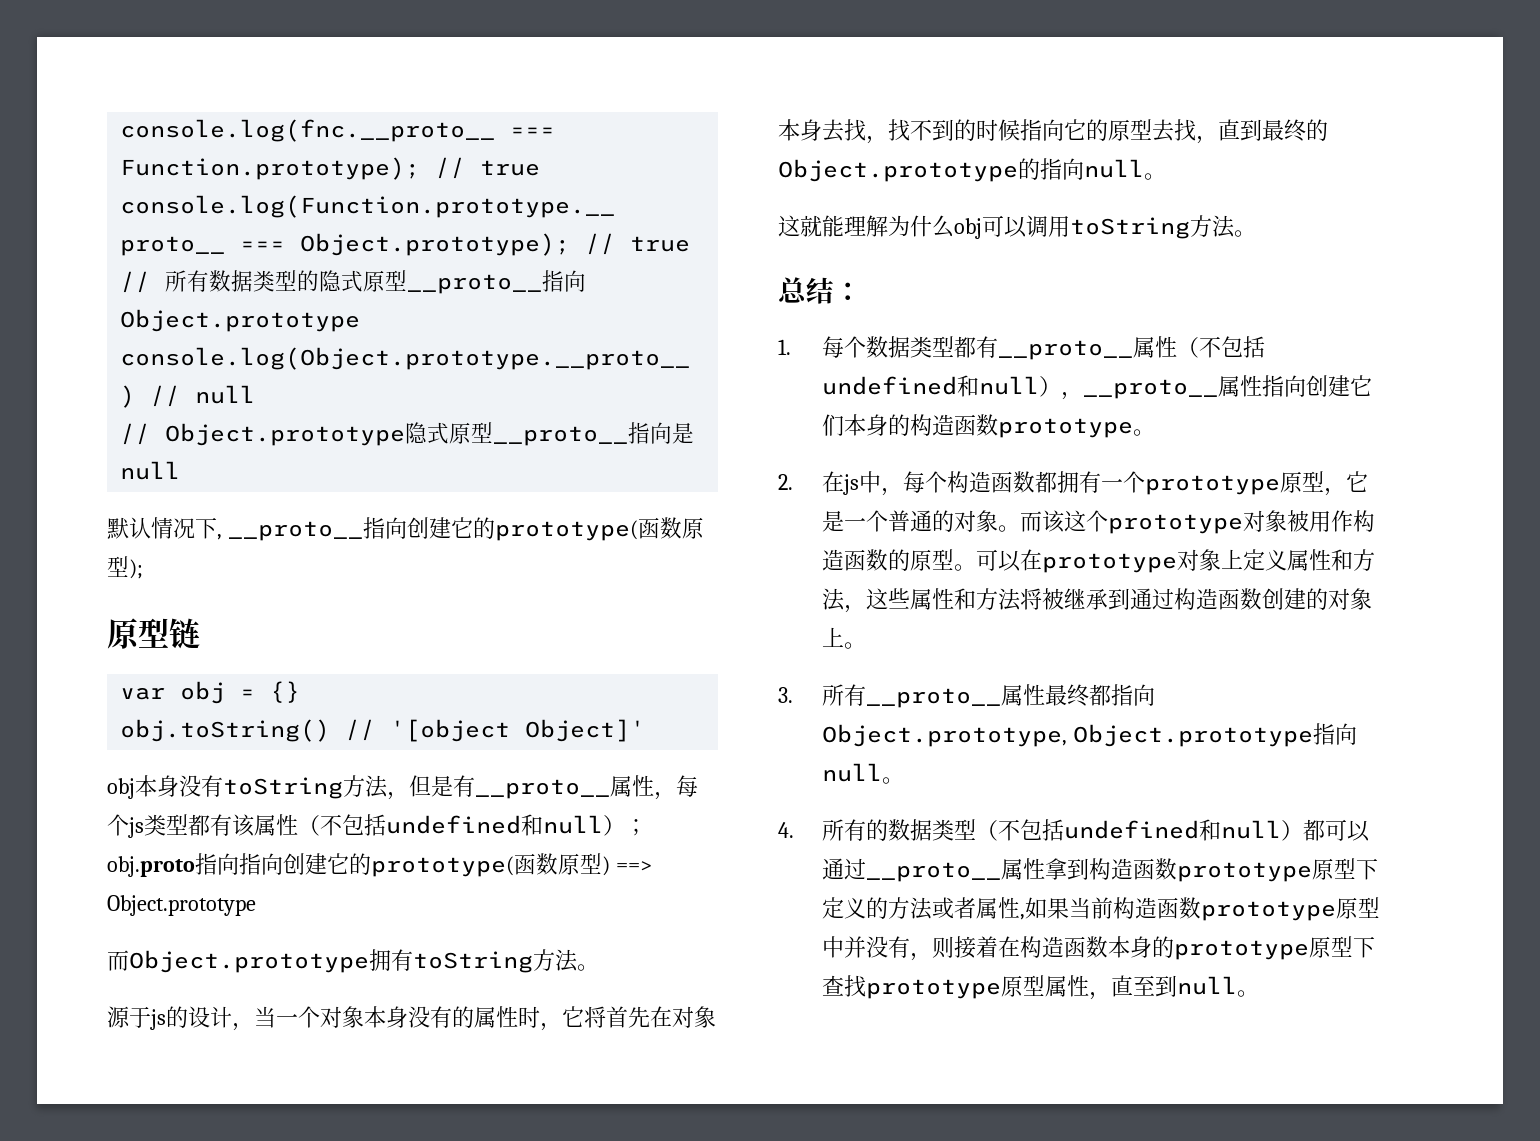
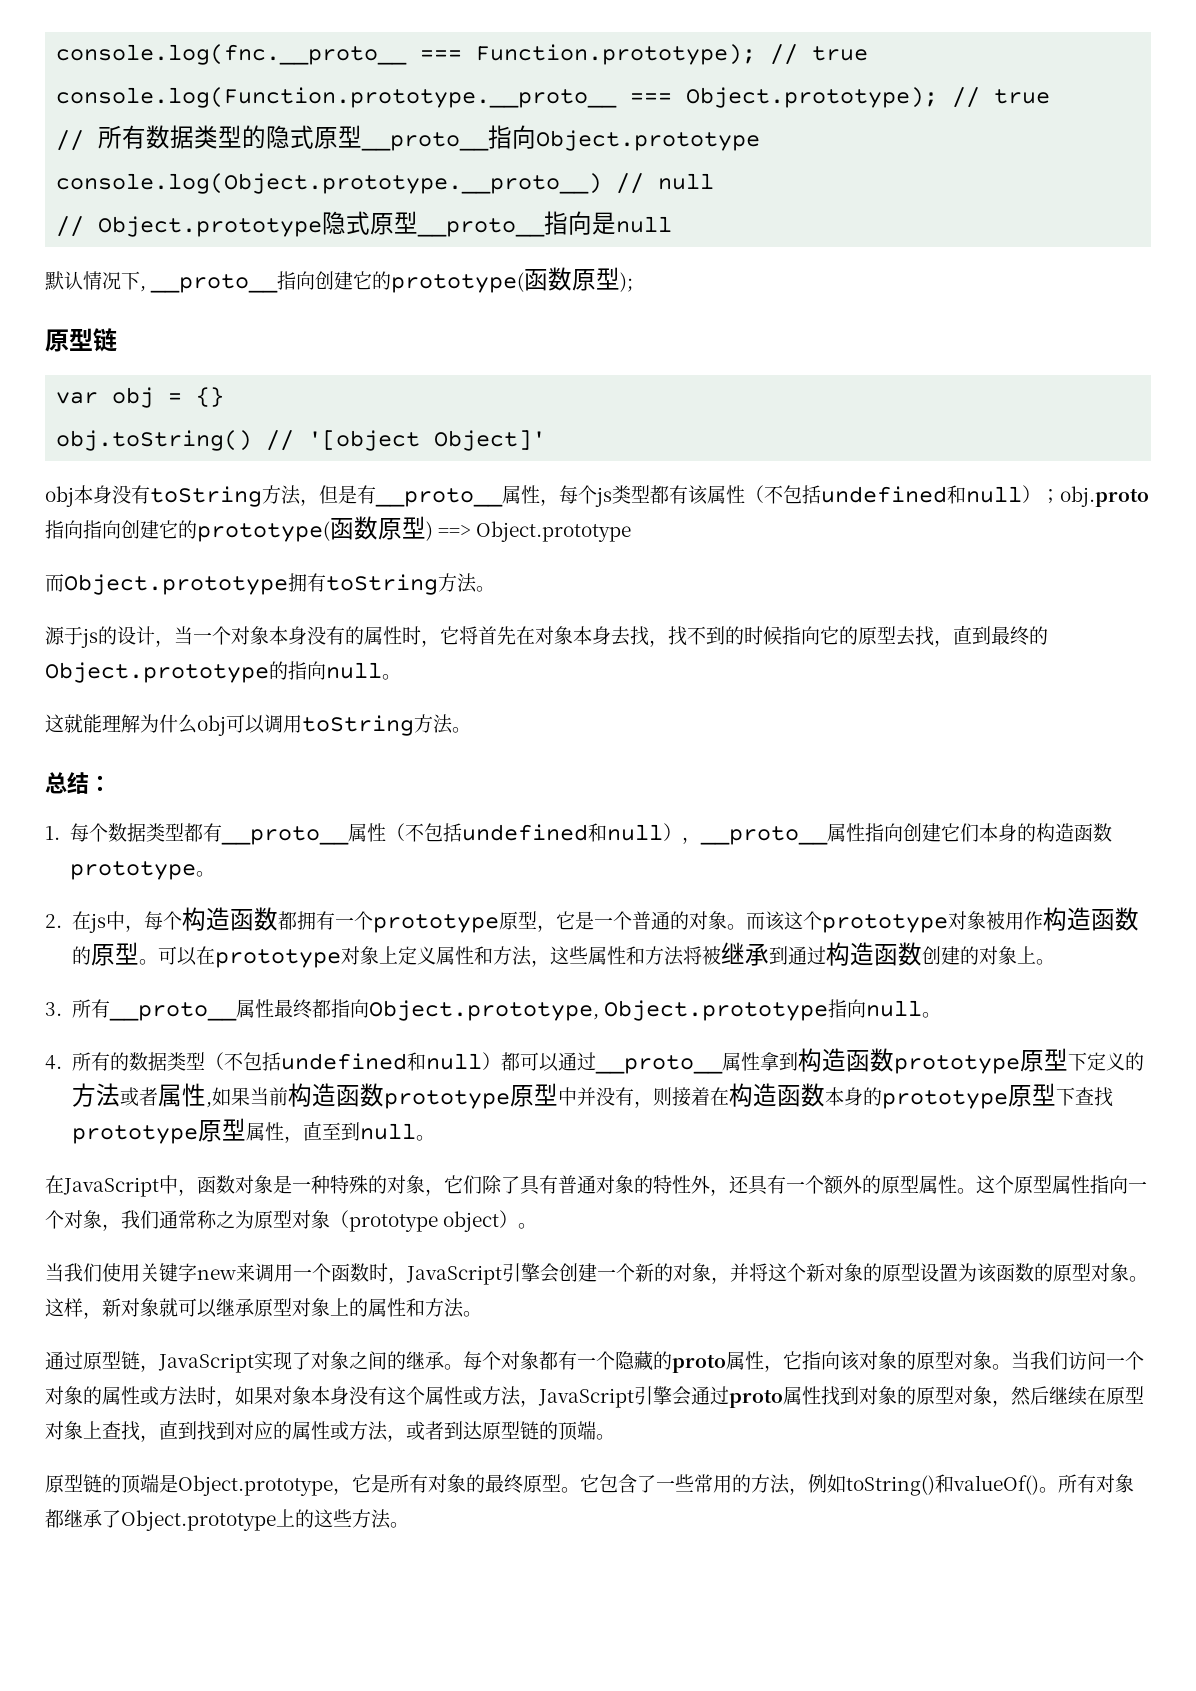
(1259, 993) none -> [45,1175,1147,1197] [45,1210,538,1232] [45,1263,1148,1285] [45,1298,482,1319] [45,1351,1144,1373] [45,1386,1144,1408] [45,1421,615,1442] [45,1474,1134,1496] [45,1509,409,1531] // 在JavaScript中，函数对象是一种特殊的对象，它们除了具有普通对象的特性外，还具有一个额外的原型属性。这个原型属性指向一个对象，我们通常称之为原型对象（prototype object）。 // 当我们使用关键字new来调用一个函数时，JavaScript引擎会创建一个新的对象，并将这个新对象的原型设置为该函数的原型对象。这样，新对象就可以继承原型对象上的属性和方法。 // 通过原型链，JavaScript实现了对象之间的继承。每个对象都有一个隐藏的proto属性，它指向该对象的原型对象。当我们访问一个对象的属性或方法时，如果对象本身没有这个属性或方法，JavaScript引擎会通过proto属性找到对象的原型对象，然后继续在原型对象上查找，直到找到对应的属性或方法，或者到达原型链的顶端。 // 原型链的顶端是Object.prototype，它是所有对象的最终原型。它包含了一些常用的方法，例如toString()和valueOf()。所有对象都继承了Object.prototype上的这些方法。

